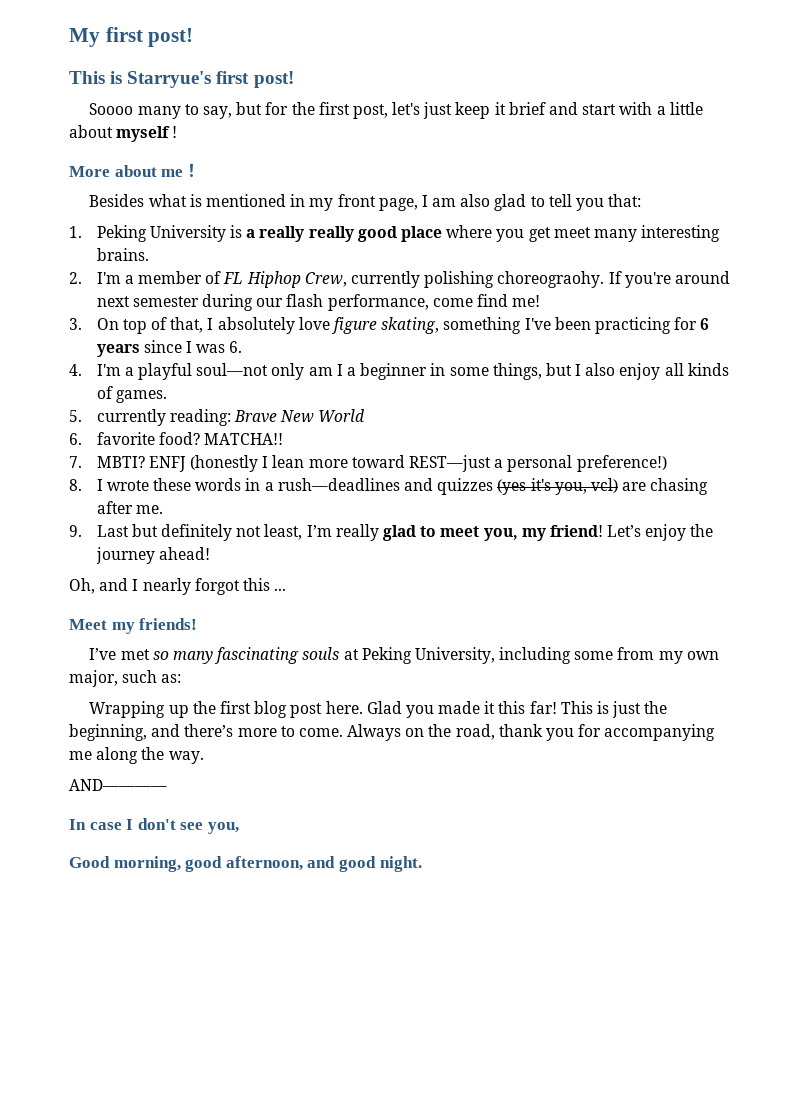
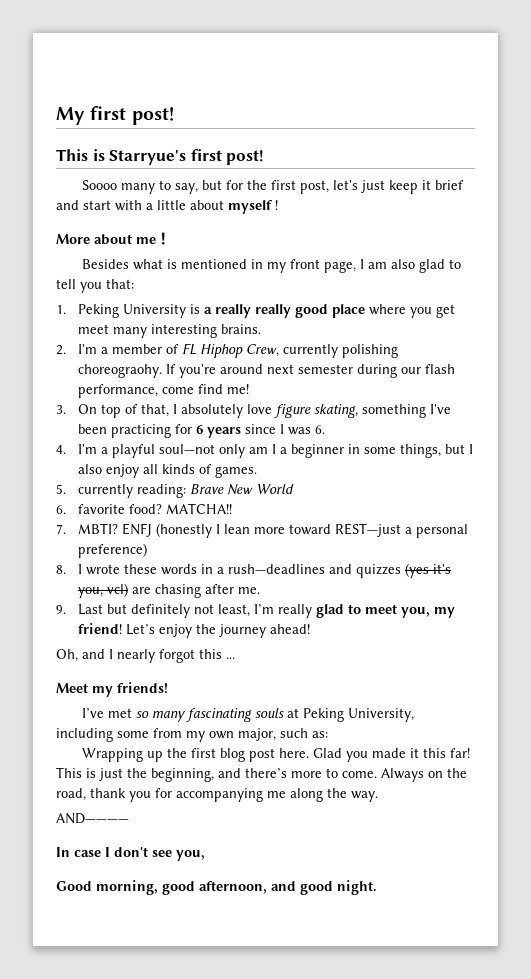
[576,455,667,472] preference!) -> [77,543,147,558] preference)

